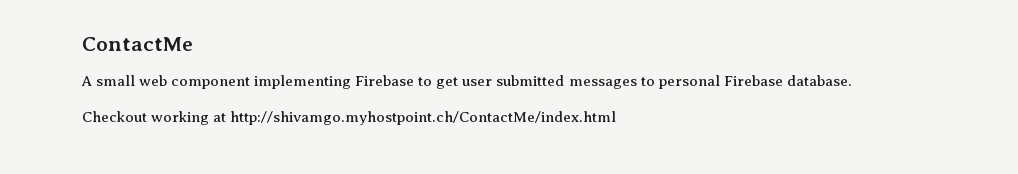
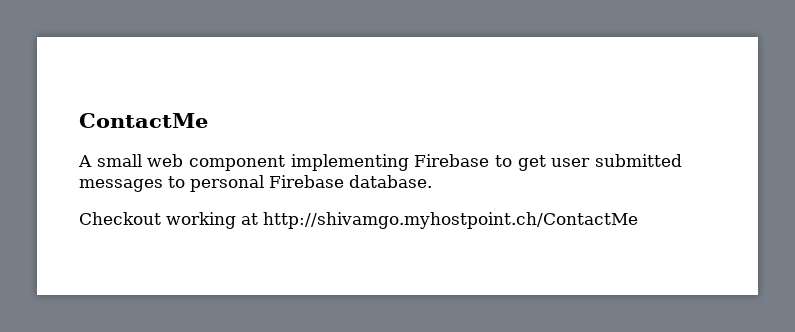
[230,111,617,125] http://shivamgo.myhostpoint.ch/ContactMe/index.html -> [263,212,638,229] http://shivamgo.myhostpoint.ch/ContactMe

